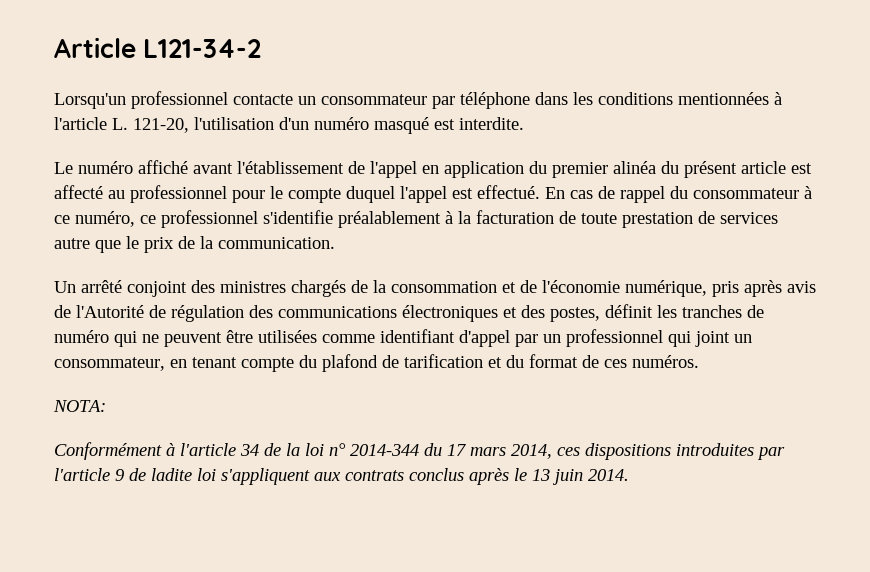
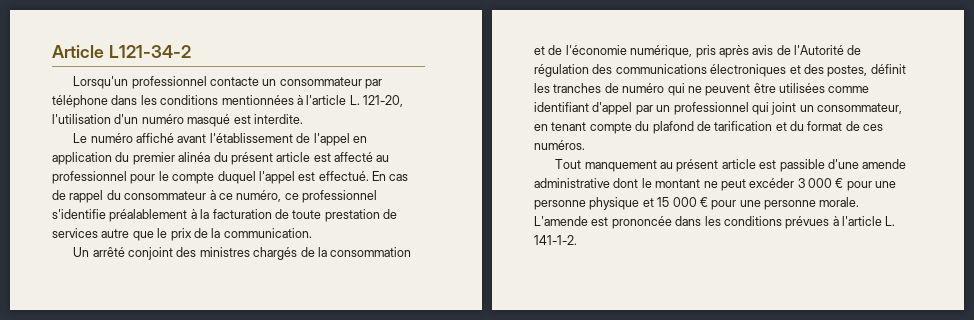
[53,400,106,412] [54,442,785,460] [54,468,629,485] NOTA: // Conformément à l'article 34 de la loi n° 2014-344 du 17 mars 2014, ces dispositions introduites par l'article 9 de ladite loi s'appliquent aux contrats conclus après le 13 juin 2014. -> [555,159,907,172] [534,178,897,191] [534,197,860,210] [534,216,896,229] [534,235,577,245] Tout manquement au présent article est passible d'une amende administrative dont le montant ne peut excéder 3 000 € pour une personne physique et 15 000 € pour une personne morale. L'amende est prononcée dans les conditions prévues à l'article L. 141-1-2.

